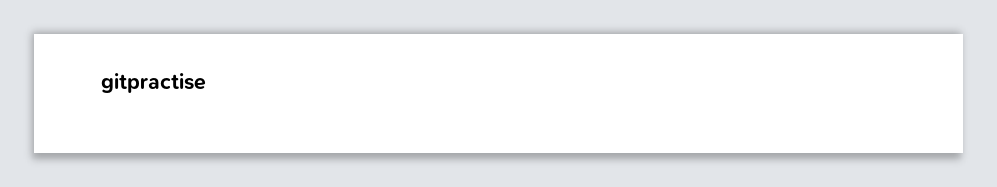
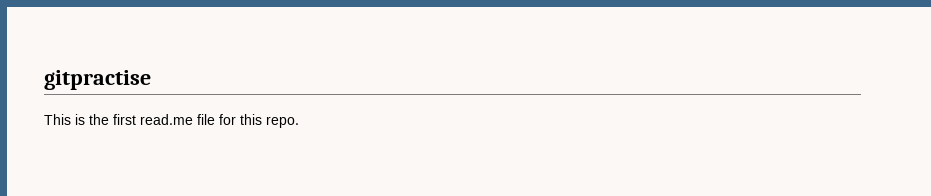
(206, 83) none -> [44,114,299,128] // This is the first read.me file for this repo.

